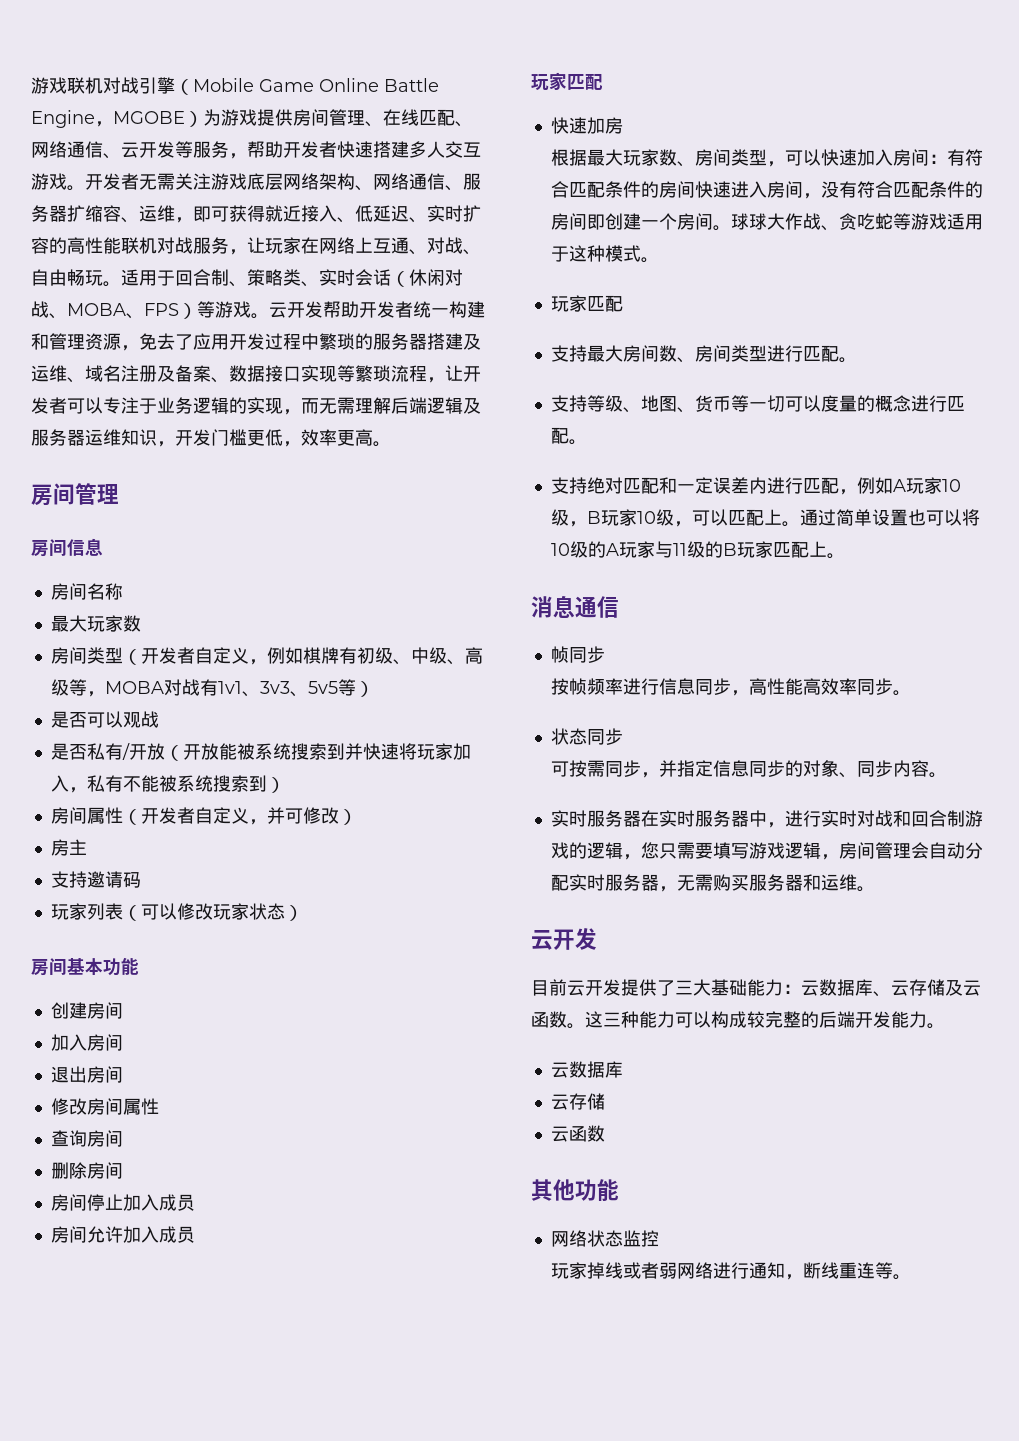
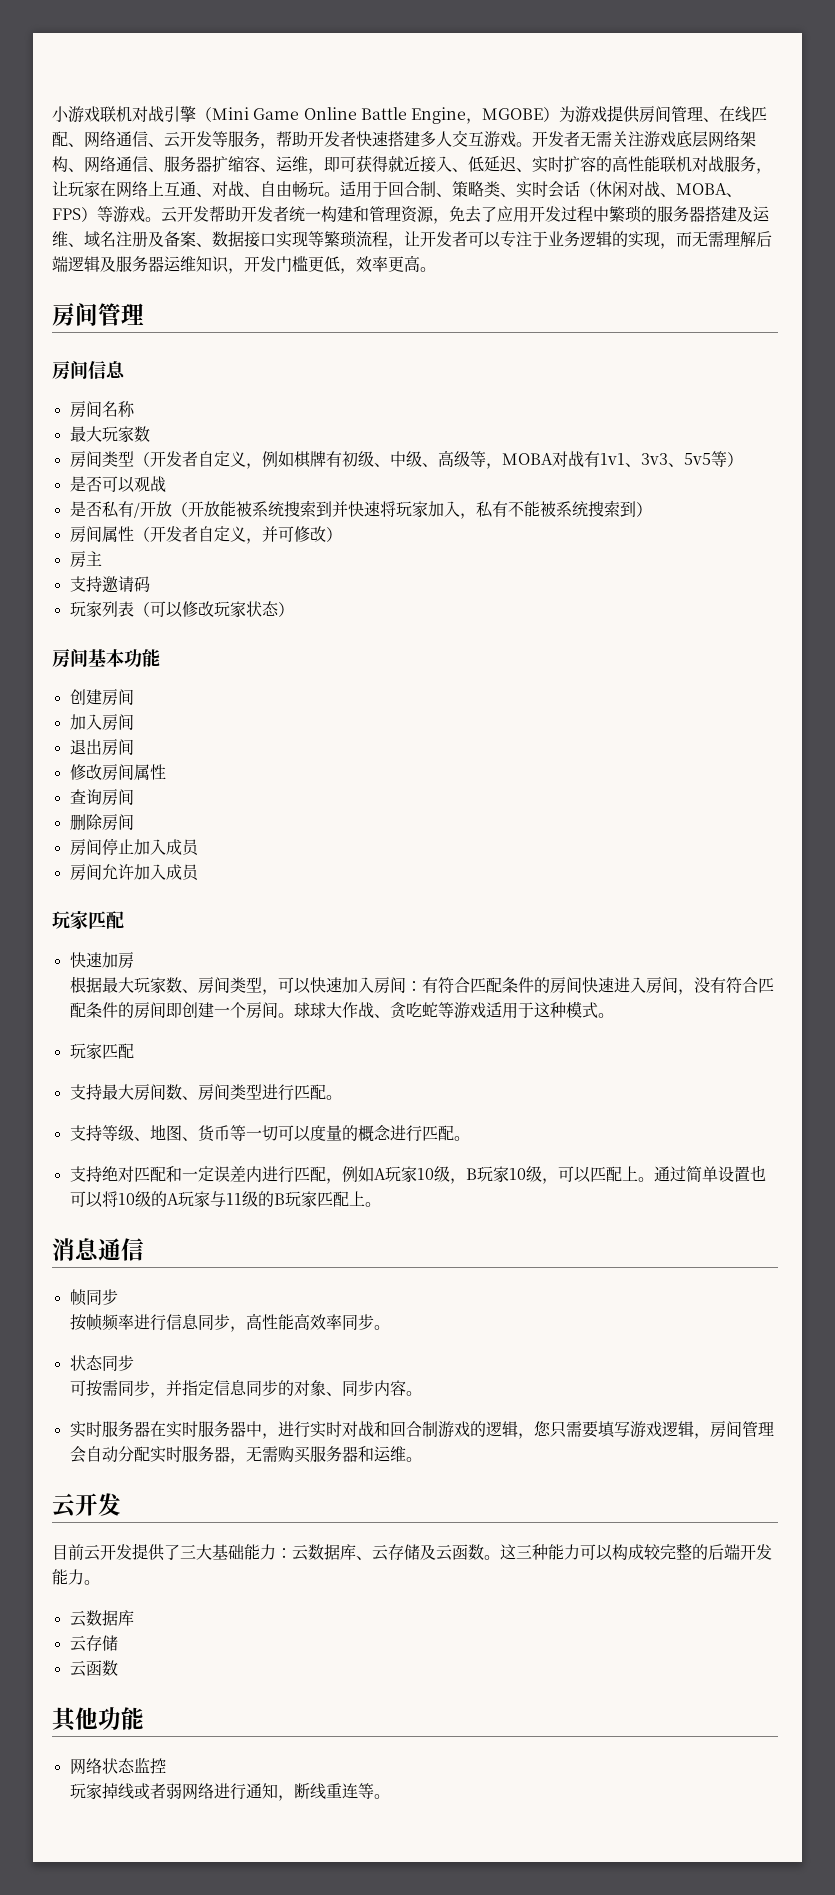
(31, 85) none -> [52,106,69,122] 小
[193,78,254,92] Mobile -> [212,107,249,120] Mini

